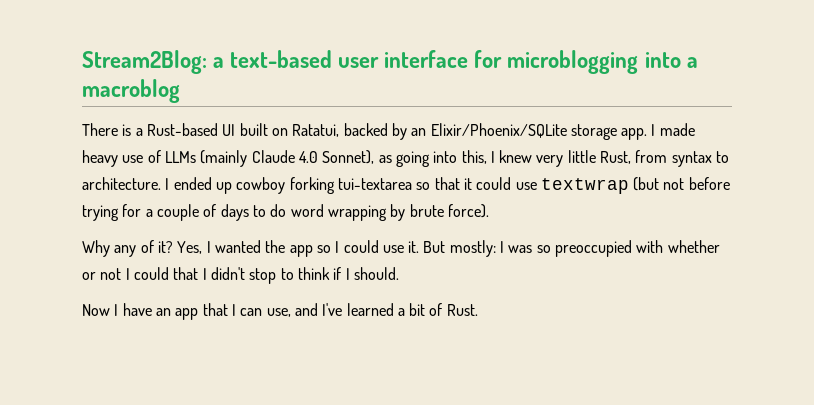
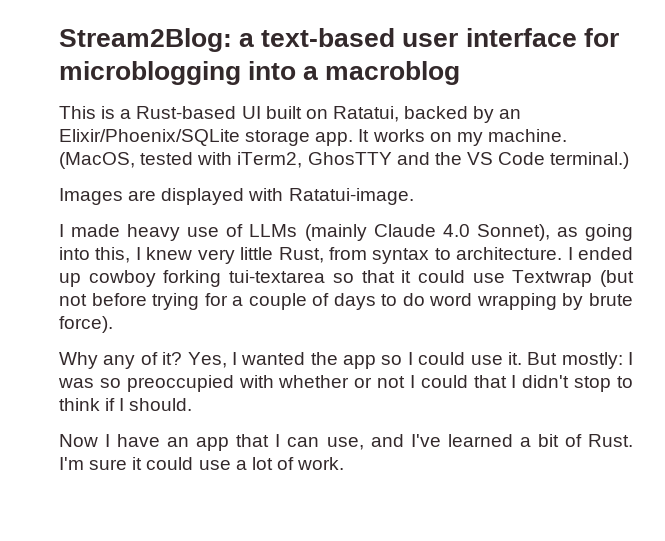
[82,123,118,136] There -> [59,106,96,119] This
(648, 134) none -> [358,129,567,146] [59,152,630,169] [59,188,414,205] It works on my machine. (MacOS, tested with iTerm2, GhosTTY and the VS Code terminal.) // Images are displayed with Ratatui-image. //
[540,178,629,194] textwrap -> [512,270,593,287] Textwrap
(478, 310) none -> [59,457,345,470] I'm sure it could use a lot of work.

